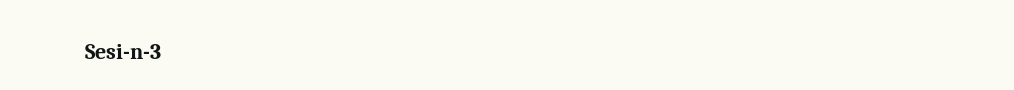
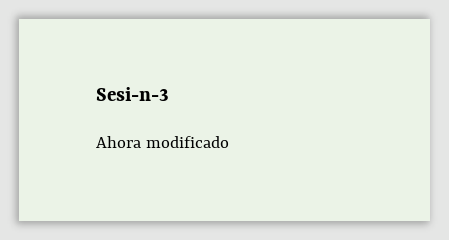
(161, 51) none -> [96,136,229,148] // Ahora modificado

